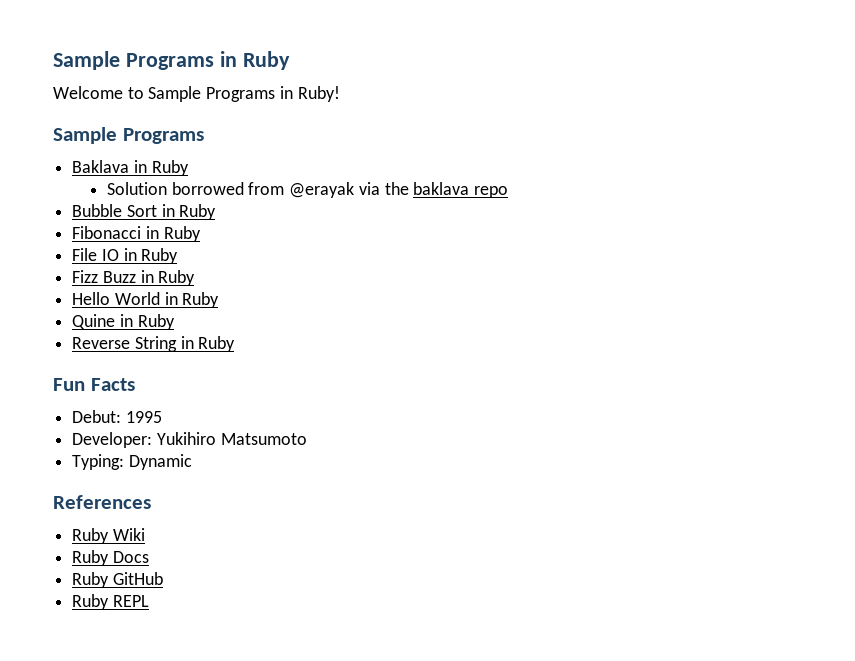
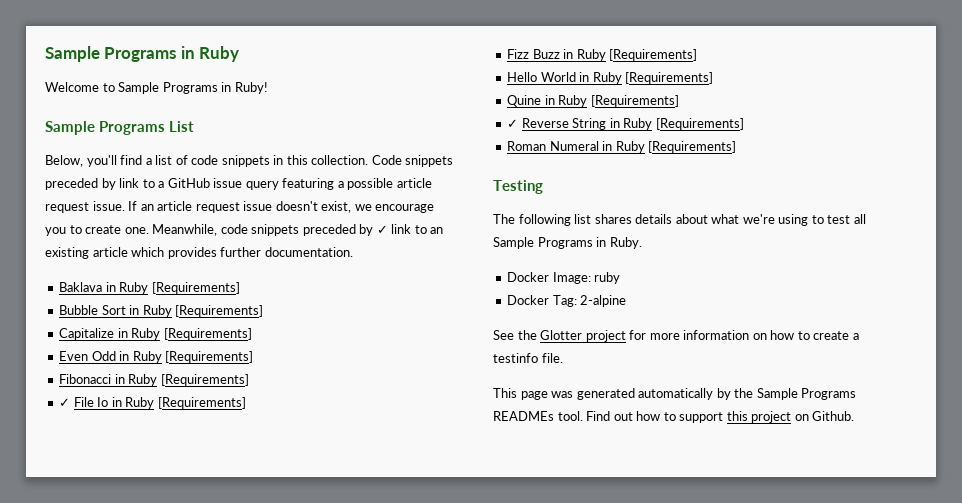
[72,160,189,176] [106,182,508,198] [72,204,217,220] // Baklava in Ruby // Solution borrowed from @erayak via the baklava repo // Bubble Sort in Ruby -> [169,121,195,132] [45,155,454,167] [45,178,432,190] [45,201,435,213] [45,224,444,236] [45,247,353,259] [59,282,240,294] [59,305,264,317] [59,328,252,340] [59,351,254,363] List // Below, you'll find a list of code snippets in this collection. Code snippets preceded by link to a GitHub issue query featuring a possible article request issue. If an article request issue doesn't exist, we encourage you to create one. Meanwhile, code snippets preceded by ✓ link to an existing article which provides further documentation. // Baklava in Ruby [Requirements] // Bubble Sort in Ruby [Requirements] // Capitalize in Ruby [Requirements] // Even Odd in Ruby [Requirements]
[72,248,179,264] // File IO in Ruby -> [160,374,249,386] [59,397,246,409] [Requirements] // ✓ File Io in Ruby [Requirements]
(196, 278) none -> [609,49,698,61] [Requirements]
(220, 300) none -> [625,72,714,84] [Requirements]
(175, 322) // -> [590,95,679,107] [507,119,519,128] [Requirements] // ✓
[53,378,135,391] [72,410,162,423] [72,432,307,448] [72,454,192,470] [53,495,151,509] [72,528,145,544] [72,550,149,566] [72,572,163,588] [72,594,149,610] // Fun Facts // Debut: 1995 // Developer: Yukihiro Matsumoto // Typing: Dynamic // References // Ruby Wiki // Ruby Docs // Ruby GitHub // Ruby REPL -> [655,118,744,130] [507,141,737,153] [493,180,543,194] [493,214,866,226] [493,237,642,249] [507,272,621,284] [507,295,627,307] [493,330,859,342] [493,353,563,363] [493,388,857,400] [493,411,855,423] [Requirements] // Roman Numeral in Ruby [Requirements] // Testing // The following list shares details about what we're using to test all Sample Programs in Ruby. // Docker Image: ruby // Docker Tag: 2-alpine // See the Glotter project for more information on how to create a testinfo file. // This page was generated automatically by the Sample Programs READMEs tool. Find out how to support this project on Github.

